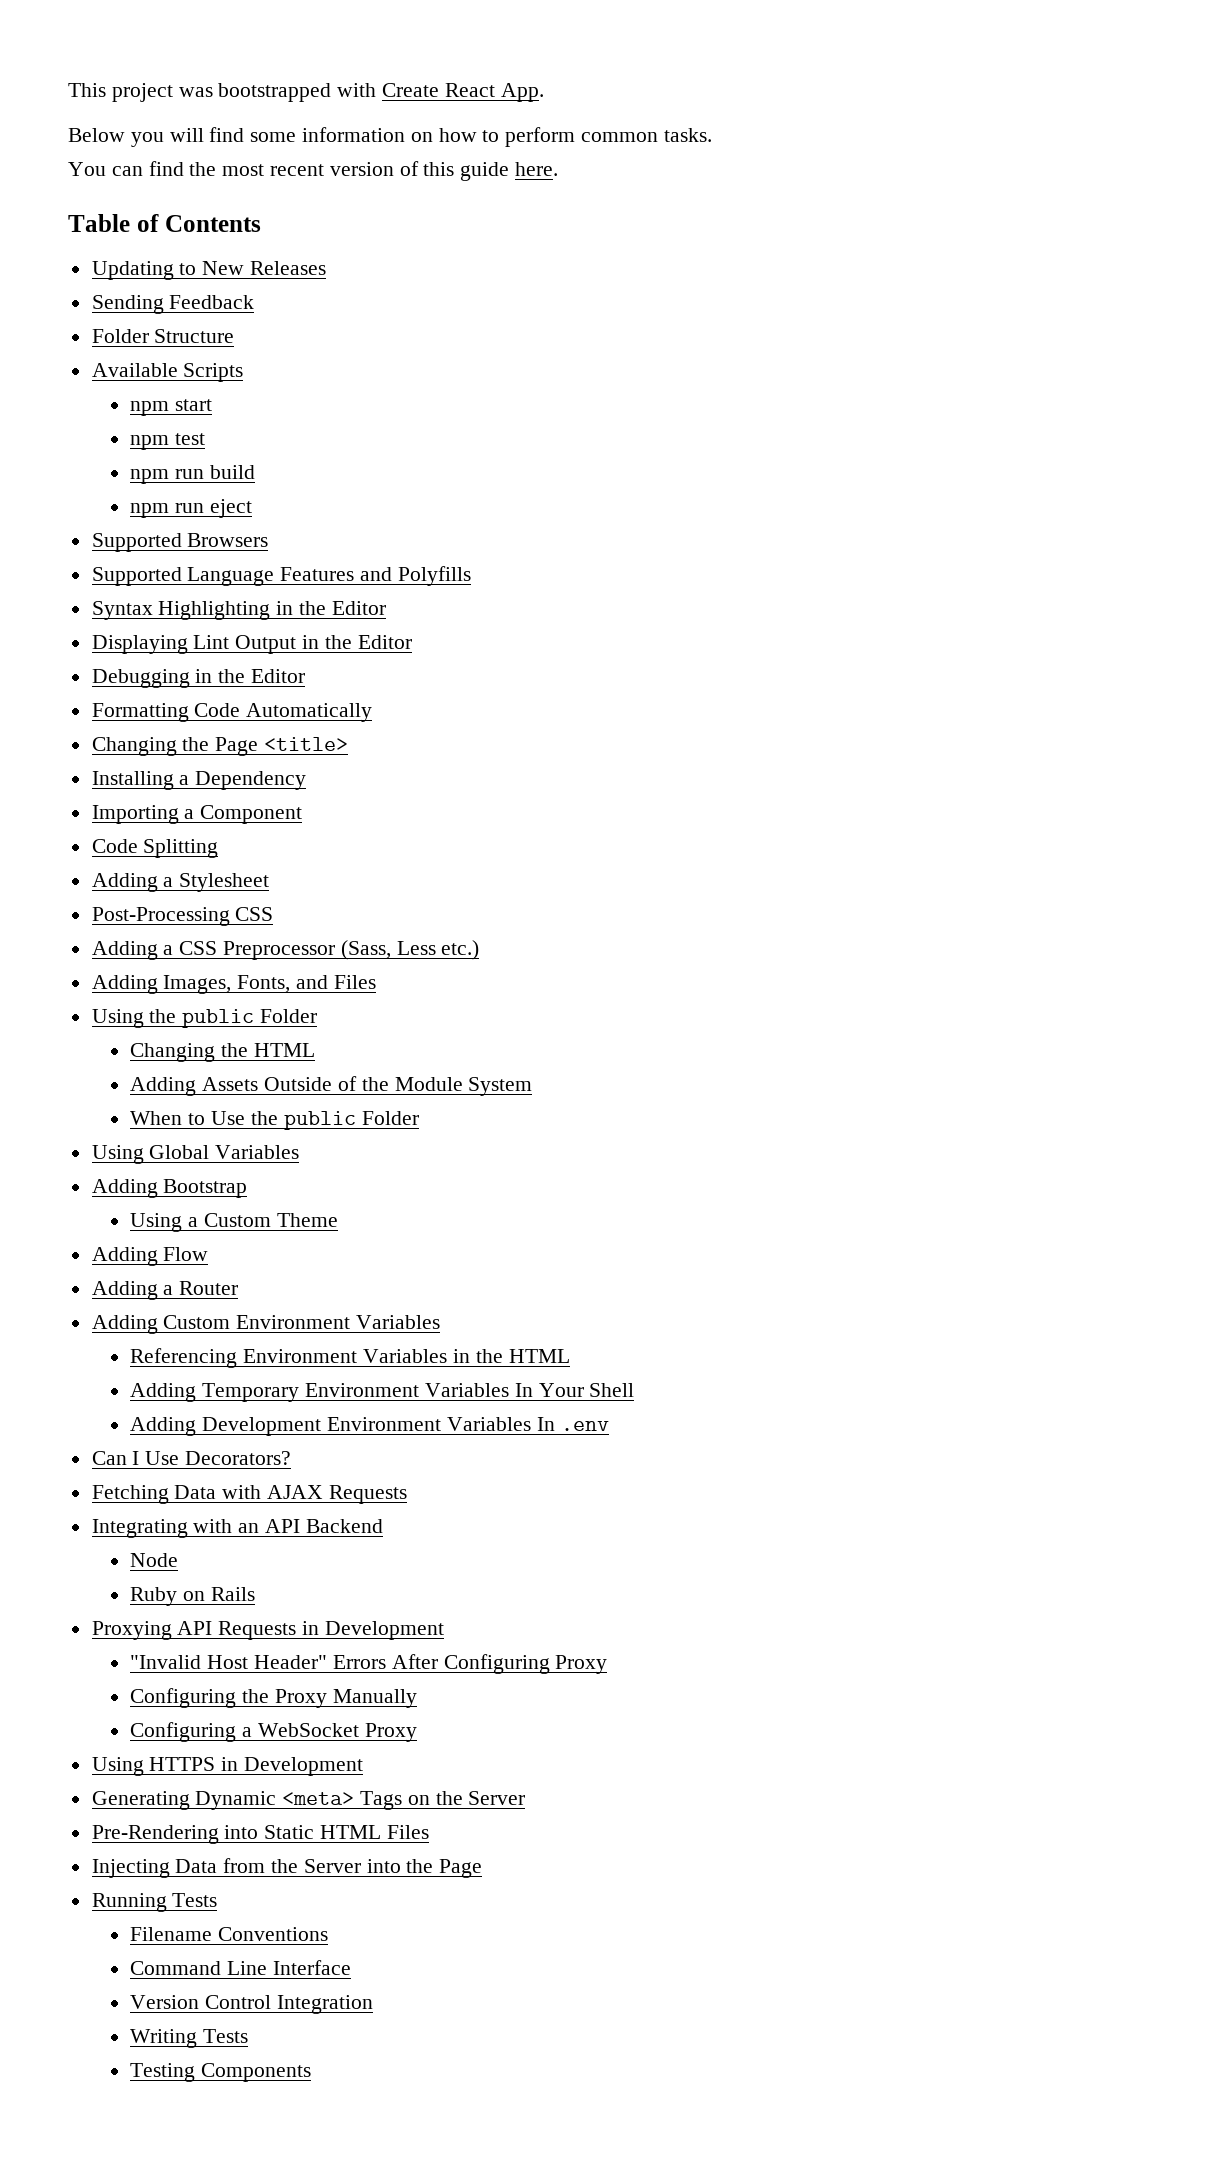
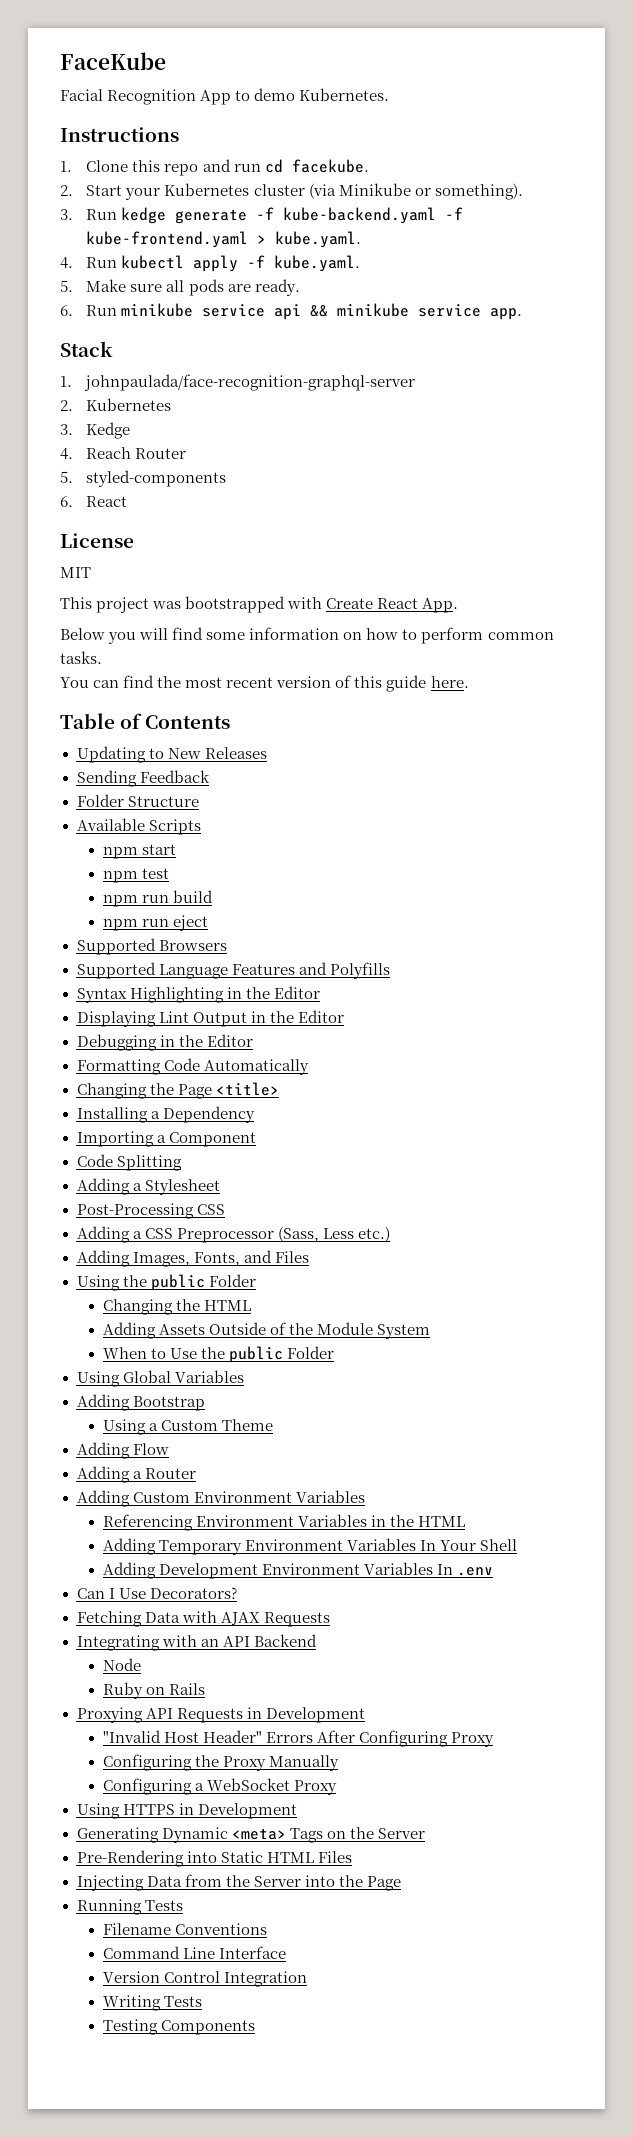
(68, 90) none -> [60,52,166,70] [60,88,390,105] [60,127,179,142] [60,159,369,176] [60,183,523,200] [60,207,464,224] [86,231,362,248] [60,255,361,272] [60,279,300,296] [60,303,523,320] [60,341,113,357] [60,374,416,391] [60,398,172,411] [60,422,131,439] [60,447,187,460] [60,470,227,487] [60,496,128,507] [60,533,134,548] [60,567,91,578] FaceKube // Facial Recognition App to demo Kubernetes. // Instructions // 1. Clone this repo and run cd facekube. // 2. Start your Kubernetes cluster (via Minikube or something). // 3. Run kedge generate -f kube-backend.yaml -f kube-frontend.yaml > kube.yaml. // 4. Run kubectl apply -f kube.yaml. // 5. Make sure all pods are ready. // 6. Run minikube service api && minikube service app. // Stack // 1. johnpaulada/face-recognition-graphql-server // 2. Kubernetes // 3. Kedge // 4. Reach Router // 5. styled-components // 6. React // License // MIT //

